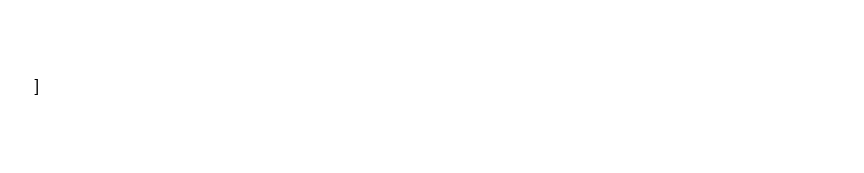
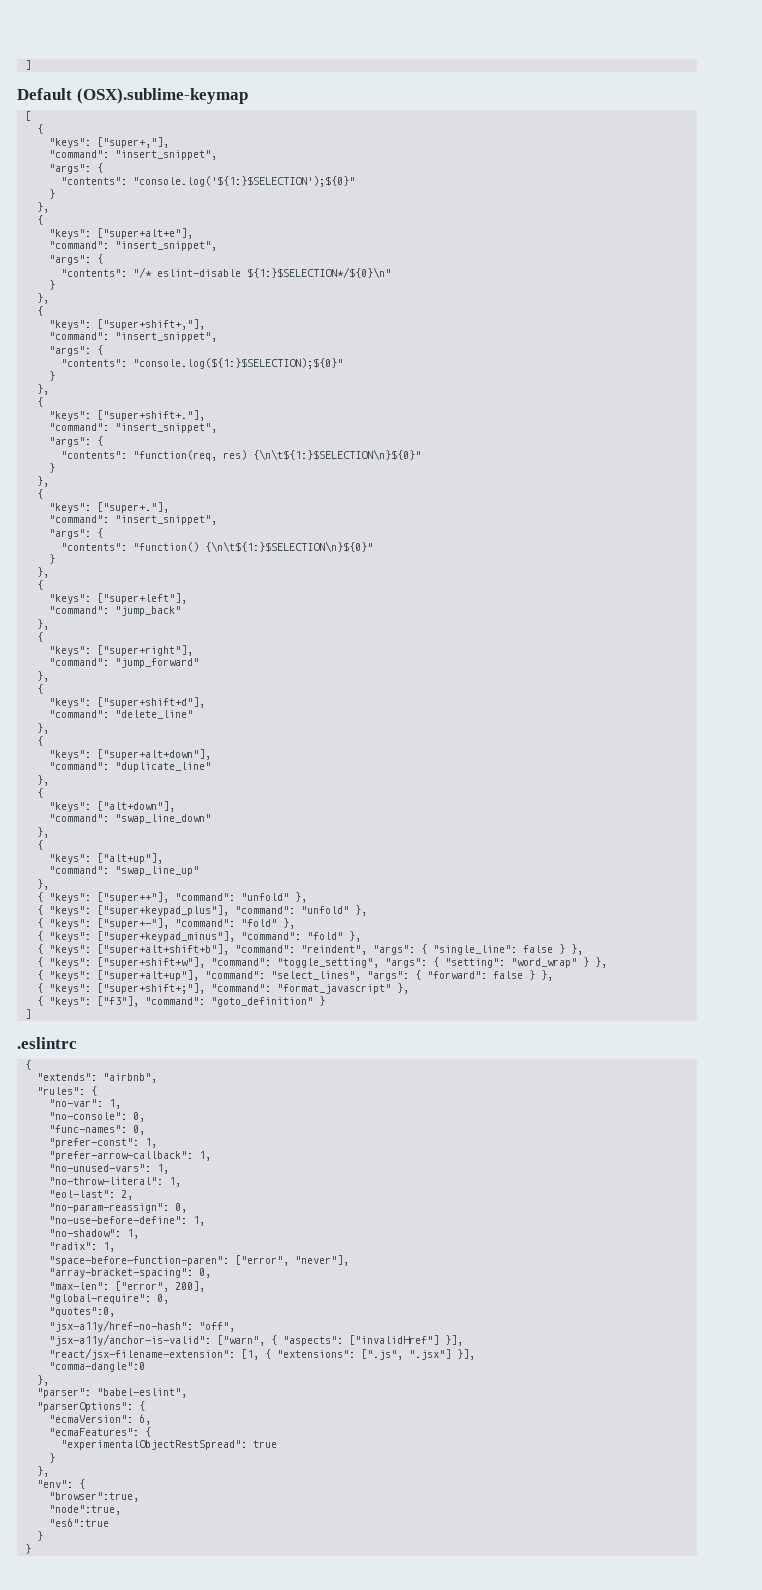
[34,79,40,95] ] -> [24,60,31,70] [17,88,248,104] [24,111,31,121] [36,124,43,134] [48,137,169,148] [48,150,217,160] [48,163,103,174] [60,176,355,187] [48,189,55,199] [36,202,49,213] [36,215,43,225] [48,228,193,239] [48,241,217,251] [48,254,103,265] [60,267,391,278] [48,280,55,290] [36,293,49,304] [36,306,43,316] [48,319,205,330] [48,332,217,342] [48,345,103,356] [60,358,343,369] [48,371,55,381] [36,384,49,395] [36,397,43,407] [48,410,205,421] [48,423,217,433] [48,436,103,447] [60,449,421,461] [48,463,55,473] [36,476,49,487] [36,489,43,499] [48,502,169,513] [48,515,217,525] [48,528,103,539] [60,541,373,552] [48,554,55,564] [36,567,49,578] [36,580,43,590] [48,593,187,604] [48,606,181,616] [36,619,49,630] [36,632,43,642] [48,645,193,656] [48,658,199,668] [36,671,49,682] [36,684,43,694] [48,697,205,708] [48,710,193,719] [36,723,49,734] [36,736,43,746] [48,749,211,760] [48,762,211,772] [36,775,49,786] [36,788,43,798] [48,801,175,812] [48,814,211,824] [36,827,49,838] [36,840,43,850] [48,853,163,864] [48,866,199,876] [36,879,49,890] [36,892,307,903] [36,905,367,916] [36,918,295,929] [36,931,361,942] [36,944,583,955] [36,957,607,968] [36,970,553,981] [36,983,409,994] [36,996,325,1007] [24,1009,31,1019] [17,1037,77,1049] [24,1060,31,1070] [36,1073,157,1083] [36,1086,97,1096] [48,1099,121,1109] [48,1112,145,1122] [48,1125,145,1135] [48,1138,157,1148] [48,1151,211,1161] [48,1164,169,1174] [48,1177,181,1187] [48,1190,133,1200] [48,1203,187,1213] [48,1216,205,1226] [48,1229,139,1239] [48,1242,115,1252] [48,1255,349,1266] [48,1268,211,1278] [48,1281,205,1292] [48,1294,169,1304] [48,1307,115,1317] [48,1320,235,1332] [48,1334,463,1346] [48,1348,475,1360] [48,1362,145,1372] [36,1375,49,1386] [36,1388,187,1398] [36,1401,145,1412] [48,1414,151,1425] [48,1427,151,1437] [60,1440,277,1450] [48,1453,55,1463] [36,1466,49,1477] [36,1479,85,1489] [48,1492,139,1502] [48,1505,121,1515] [48,1518,109,1527] [36,1531,43,1541] [24,1544,31,1554] ] // Default (OSX).sublime-keymap // [ // { // "keys": ["super+,"], // "command": "insert_snippet", // "args": { // "contents": "console.log('${1:}$SELECTION');${0}" // } // }, // { // "keys": ["super+alt+e"], // "command": "insert_snippet", // "args": { // "contents": "/* eslint-disable ${1:}$SELECTION*/${0}\n" // } // }, // { // "keys": ["super+shift+,"], // "command": "insert_snippet", // "args": { // "contents": "console.log(${1:}$SELECTION);${0}" // } // }, // { // "keys": ["super+shift+."], // "command": "insert_snippet", // "args": { // "contents": "function(req, res) {\n\t${1:}$SELECTION\n}${0}" // } // }, // { // "keys": ["super+."], // "command": "insert_snippet", // "args": { // "contents": "function() {\n\t${1:}$SELECTION\n}${0}" // } // }, // { // "keys": ["super+left"], // "command": "jump_back" // }, // { // "keys": ["super+right"], // "command": "jump_forward" // }, // { // "keys": ["super+shift+d"], // "command": "delete_line" // }, // { // "keys": ["super+alt+down"], // "command": "duplicate_line" // }, // { // "keys": ["alt+down"], // "command": "swap_line_down" // }, // { // "keys": ["alt+up"], // "command": "swap_line_up" // }, // { "keys": ["super++"], "command": "unfold" }, // { "keys": ["super+keypad_plus"], "command": "unfold" }, // { "keys": ["super+-"], "command": "fold" }, // { "keys": ["super+keypad_minus"], "command": "fold" }, // { "keys": ["super+alt+shift+b"], "command": "reindent", "args": { "single_line": false } }, // { "keys": ["super+shift+w"], "command": "toggle_setting", "args": { "setting": "word_wrap" } }, // { "keys": ["super+alt+up"], "command": "select_lines", "args": { "forward": false } }, // { "keys": ["super+shift+;"], "command": "format_javascript" }, // { "keys": ["f3"], "command": "goto_definition" } // ] // .eslintrc // { // "extends": "airbnb", // "rules": { // "no-var": 1, // "no-console": 0, // "func-names": 0, // "prefer-const": 1, // "prefer-arrow-callback": 1, // "no-unused-vars": 1, // "no-throw-literal": 1, // "eol-last": 2, // "no-param-reassign": 0, // "no-use-before-define": 1, // "no-shadow": 1, // "radix": 1, // "space-before-function-paren": ["error", "never"], // "array-bracket-spacing": 0, // "max-len": ["error", 200], // "global-require": 0, // "quotes":0, // "jsx-a11y/href-no-hash": "off", // "jsx-a11y/anchor-is-valid": ["warn", { "aspects": ["invalidHref"] }], // "react/jsx-filename-extension": [1, { "extensions": [".js", ".jsx"] }], // "comma-dangle":0 // }, // "parser": "babel-eslint", // "parserOptions": { // "ecmaVersion": 6, // "ecmaFeatures": { // "experimentalObjectRestSpread": true // } // }, // "env": { // "browser":true, // "node":true, // "es6":true // } // }

